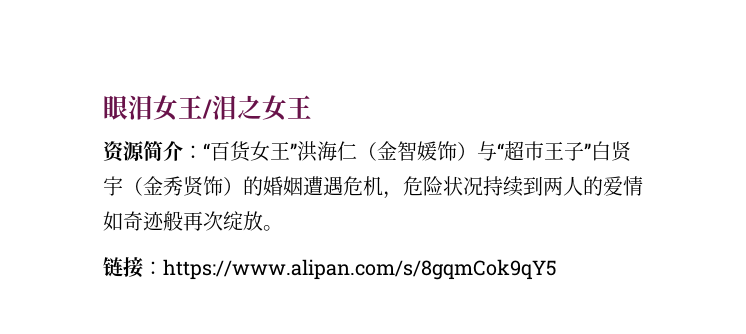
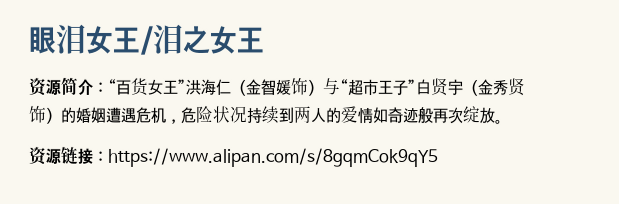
(283, 228) none -> [28,146,61,165] 资源

